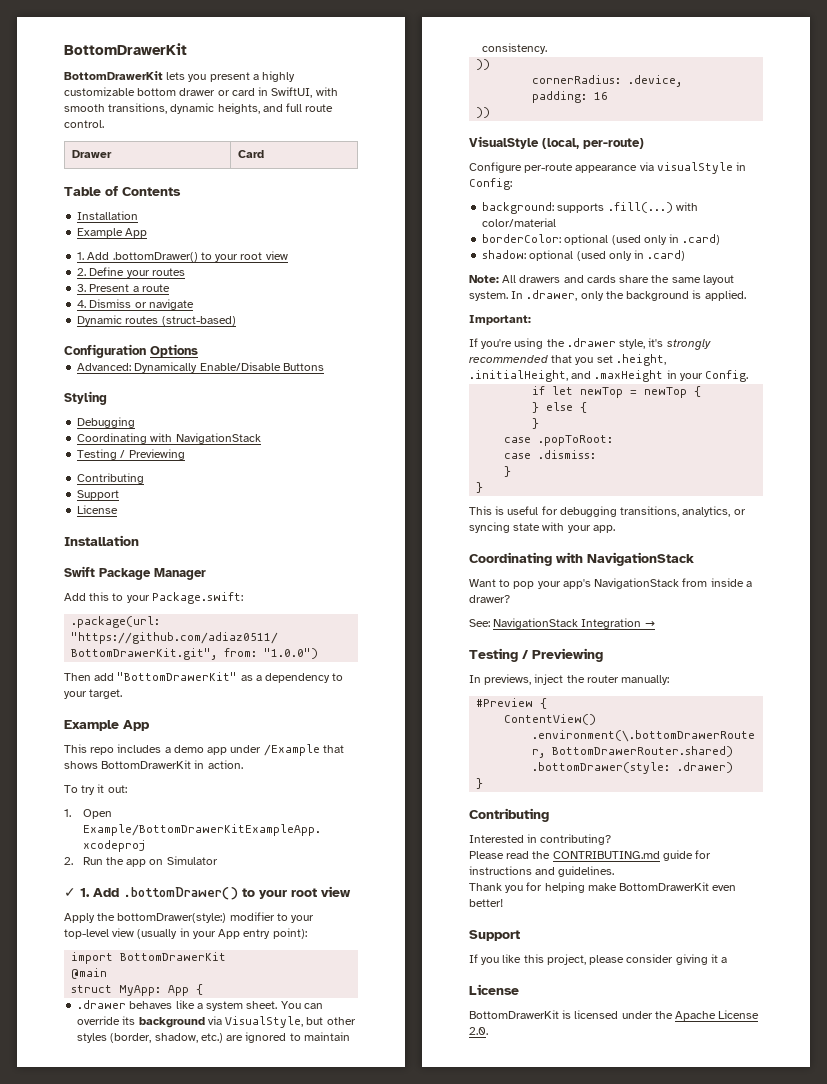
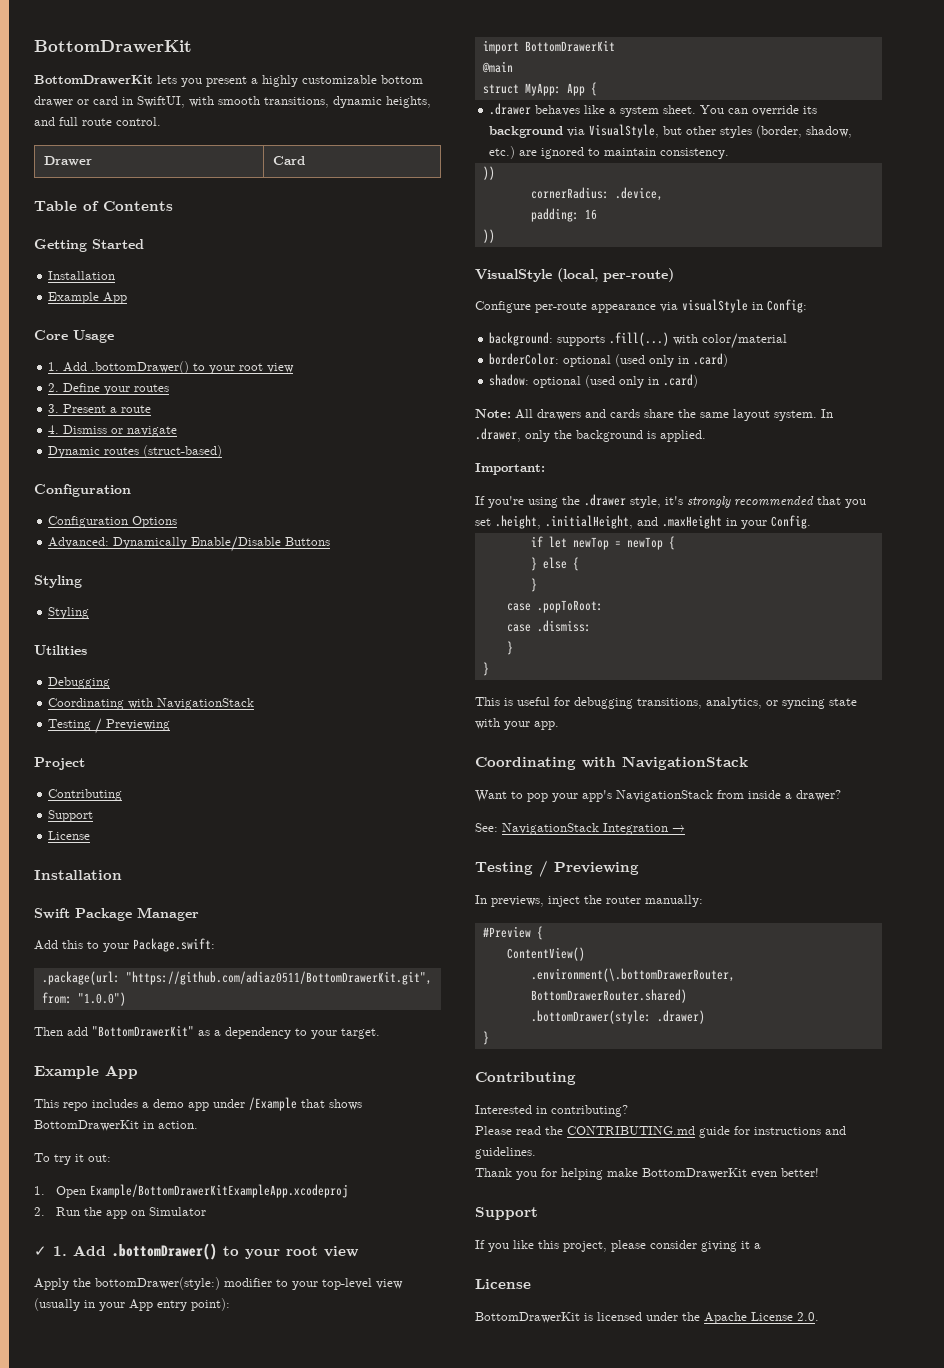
(181, 191) none -> [34,239,144,252] // Getting Started
(148, 233) none -> [34,330,114,343] // Core Usage
(146, 351) none -> [48,516,129,528] // Configuration
(107, 398) none -> [48,607,90,619] [34,645,87,655] // Styling // Utilities
(185, 454) none -> [34,757,85,770] // Project

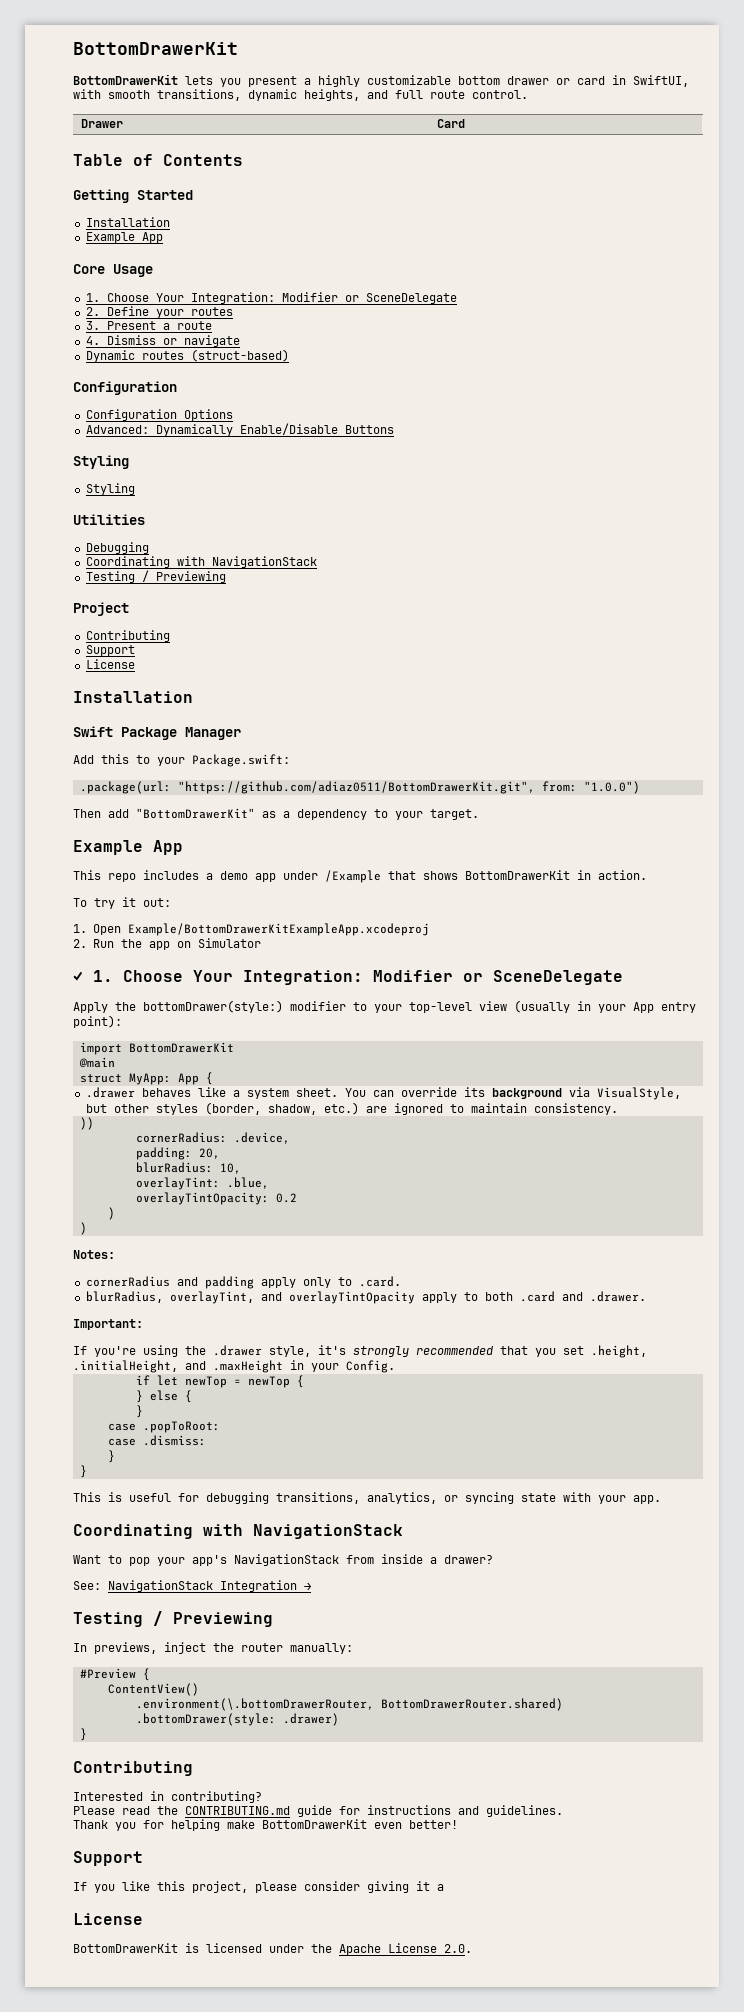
[63,361,295,374] Add .bottomDrawer() to your root view -> [106,292,457,304] Choose Your Integration: Modifier or SceneDelegate
[73,1243,359,1260] Add .bottomDrawer() to your root view -> [123,970,623,985] Choose Your Integration: Modifier or SceneDelegate
[584,209,597,220] [482,229,495,243] [475,268,674,282] [475,299,807,313] [489,332,788,349] [489,353,729,367] [489,374,699,388] [475,409,833,421] [475,428,706,442] 16 // )) // VisualStyle (local, per-route) // Configure per-route appearance via visualStyle in Config: // background: supports .fill(...) with color/material // borderColor: optional (used only in .card) // shadow: optional (used only in .card) // Note: All drawers and cards share the same layout system. In .drawer, only the background is applied. -> [198,1148,220,1159] [135,1162,241,1174] [135,1177,269,1190] [135,1192,297,1205] [107,1207,115,1220] [79,1222,87,1235] [73,1250,115,1259] [85,1276,401,1289] [85,1291,646,1304] 20, // blurRadius: 10, // overlayTint: .blue, // overlayTintOpacity: 0.2 // ) // ) // Notes: // cornerRadius and padding apply only to .card. // blurRadius, overlayTint, and overlayTintOpacity apply to both .card and .drawer.

